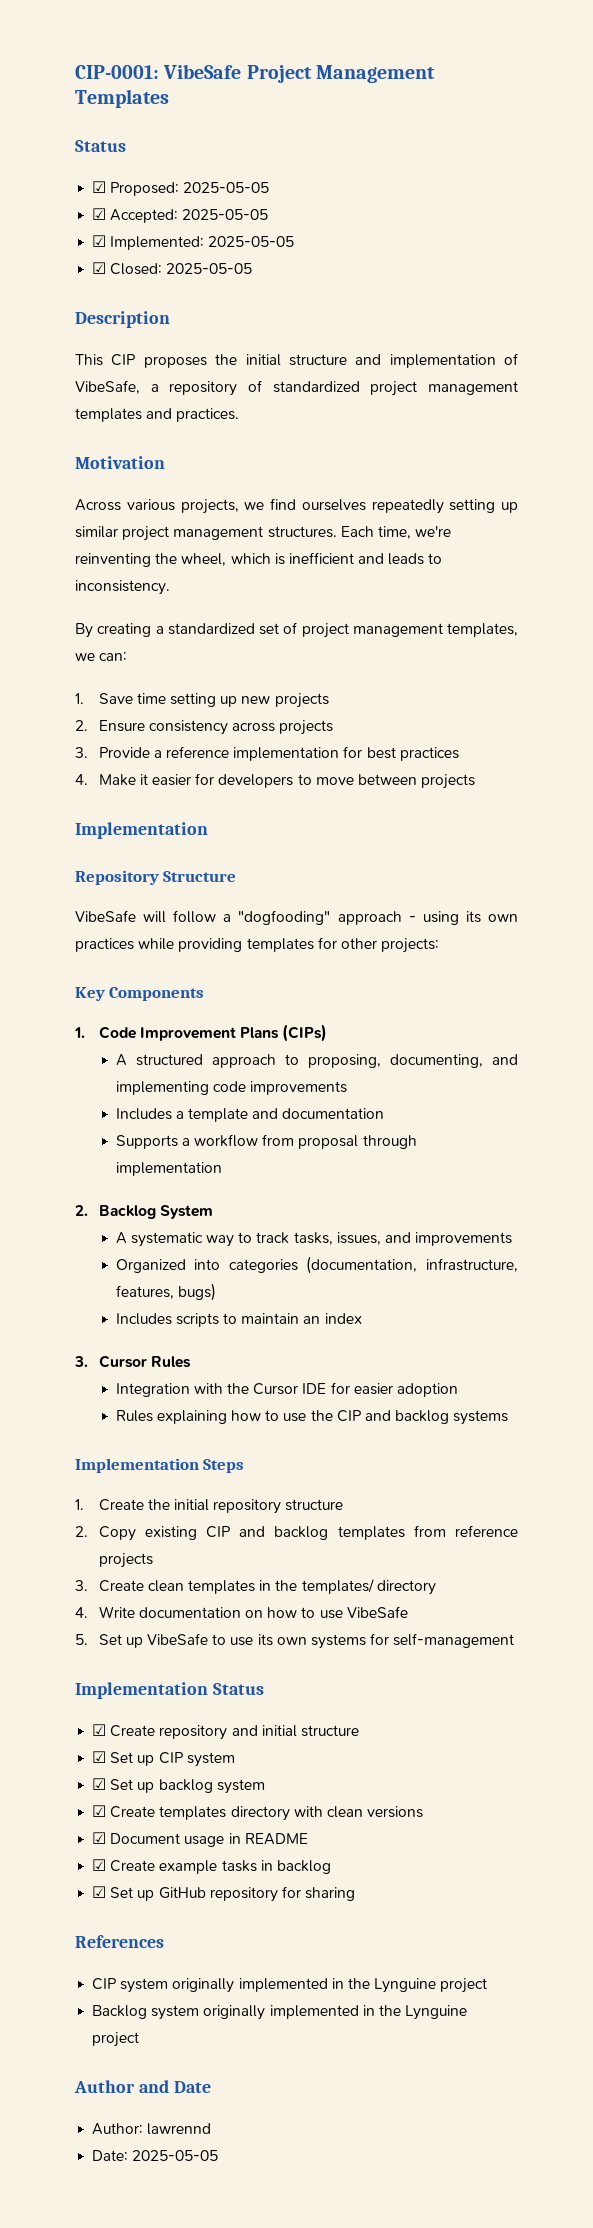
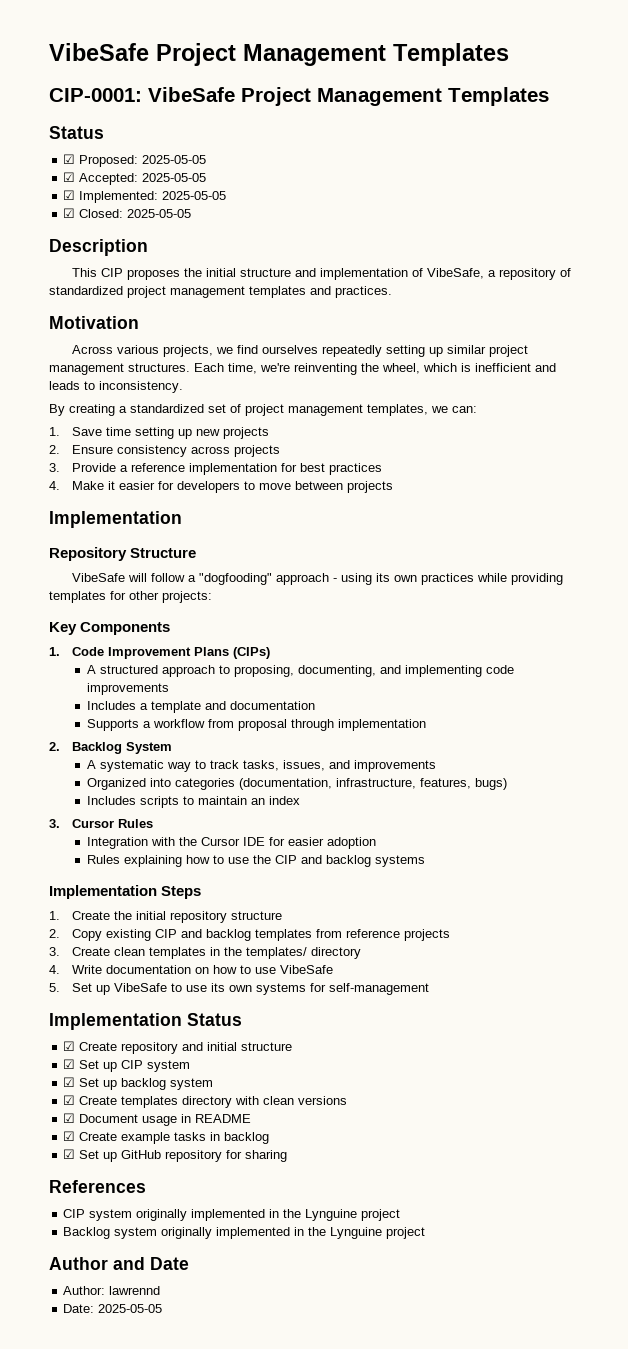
(75, 72) none -> [49,43,509,66] VibeSafe Project Management Templates //

